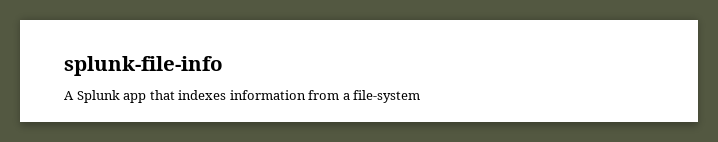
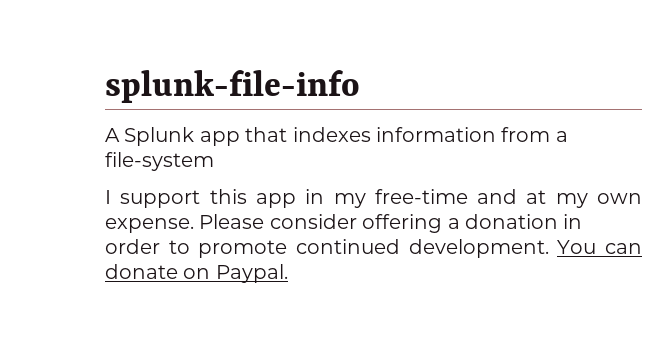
(421, 96) none -> [105,189,642,208] [105,214,583,233] [105,239,642,258] [105,264,288,283] // I support this app in my free-time and at my own expense. Please consider offering a donation in order to promote continued development. You can donate on Paypal.

